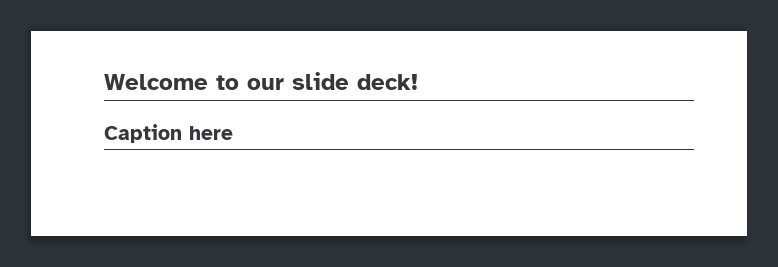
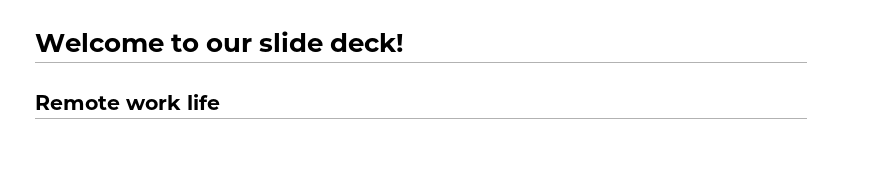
[104,124,233,143] Caption here -> [35,94,220,110] Remote work life

